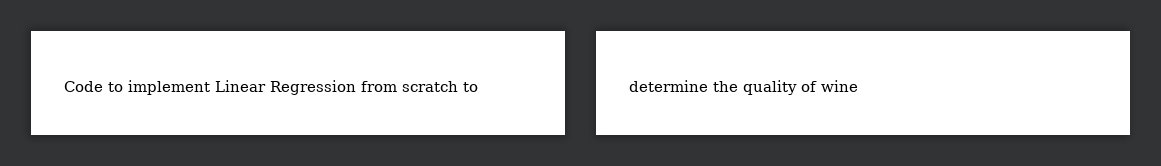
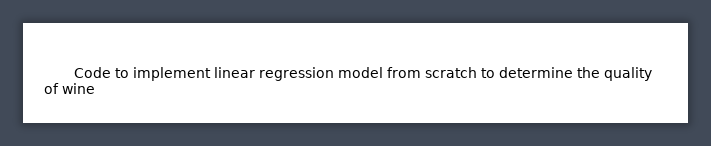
[215,80,356,95] Linear Regression -> [214,67,384,81] linear regression model

